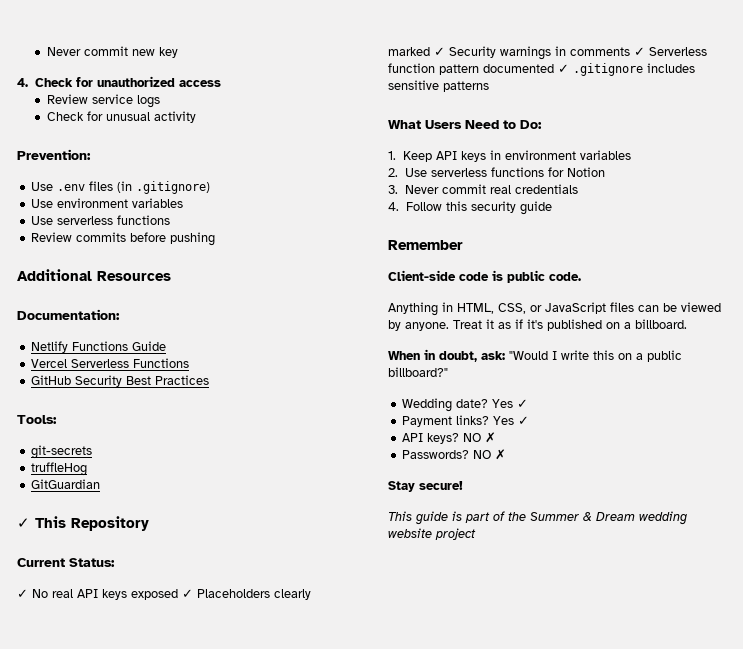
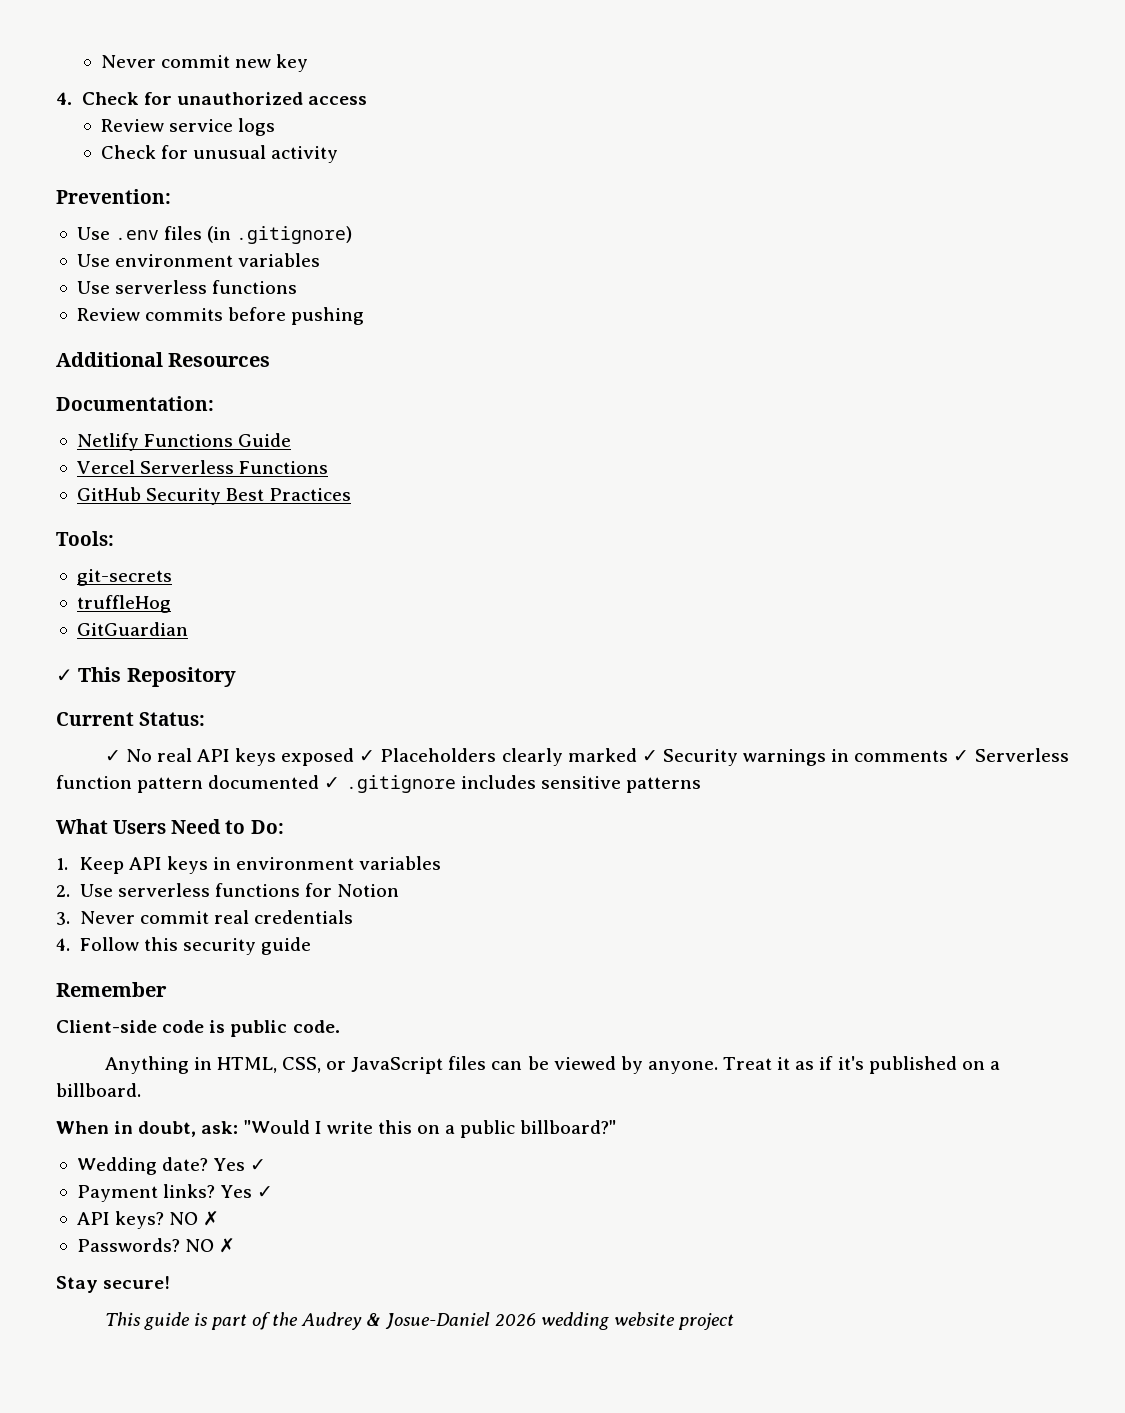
[530,512,635,521] Summer & Dream -> [301,1312,536,1330] Audrey & Josue-Daniel 2026

